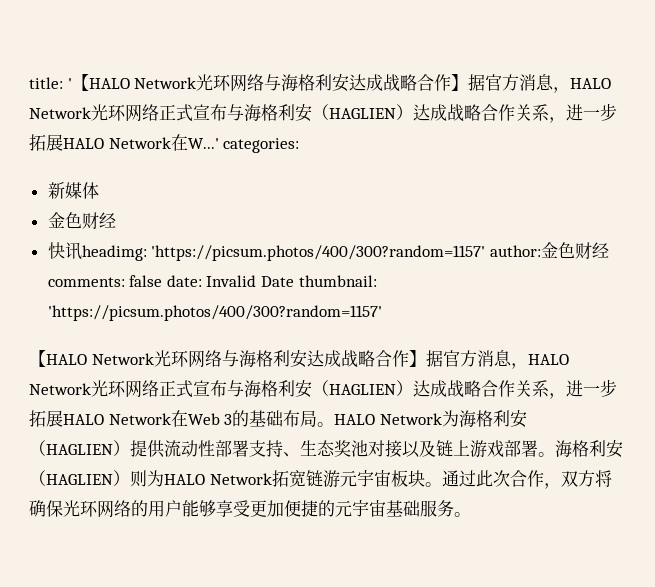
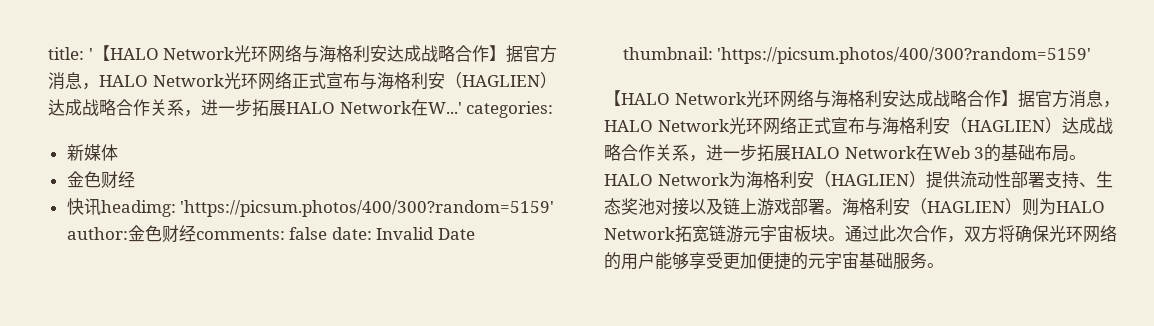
[151,245,486,261] 'https://picsum.photos/400/300?random=1157' -> [180,200,555,217] 'https://picsum.photos/400/300?random=5159'
[47,305,382,321] 'https://picsum.photos/400/300?random=1157' -> [717,47,1092,64] 'https://picsum.photos/400/300?random=5159'

